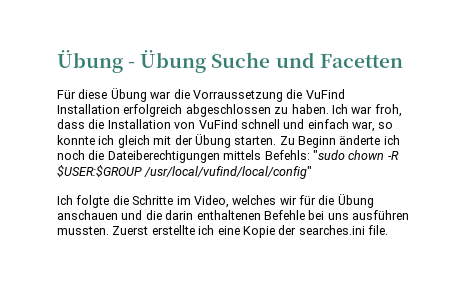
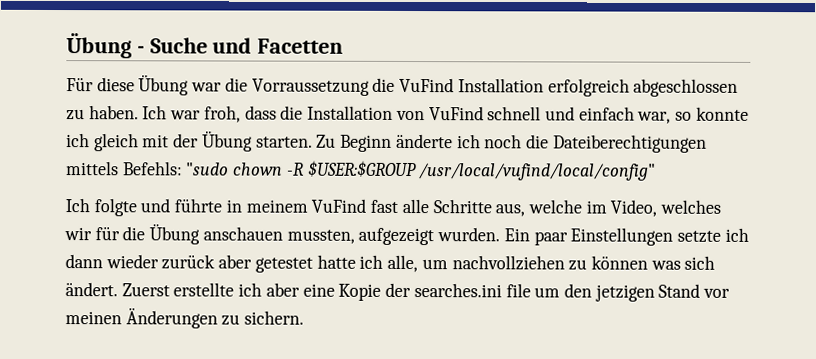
[140,50,207,73] Übung -> (145, 49) none
[112,195,174,205] die Schritte -> [140,198,582,217] und führte in meinem VuFind fast alle Schritte aus, welche
[121,210,409,220] [57,226,109,235] und die darin enthaltenen Befehle bei uns ausführen mussten. -> [286,227,749,246] [65,254,716,273] [65,282,118,297] mussten, aufgezeigt wurden. Ein paar Einstellungen setzte ich dann wieder zurück aber getestet hatte ich alle, um nachvollziehen zu können was sich ändert.
(215, 230) none -> [265,282,300,297] aber
[368,225,388,235] file. -> [505,283,731,302] [65,308,305,329] file um den jetzigen Stand vor meinen Änderungen zu sichern.

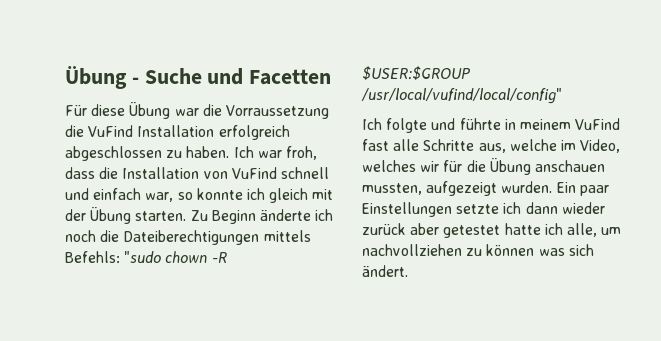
[121,282,731,302] [65,308,305,329] Zuerst erstellte ich aber eine Kopie der searches.ini file um den jetzigen Stand vor meinen Änderungen zu sichern. -> (408, 271) none

